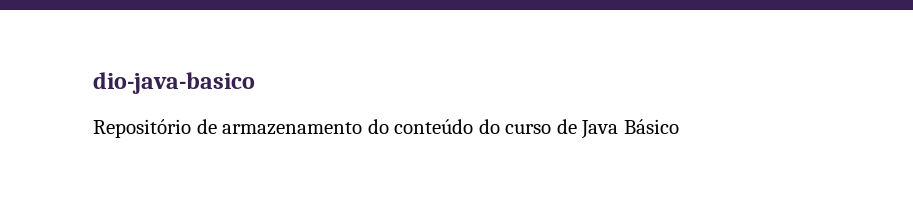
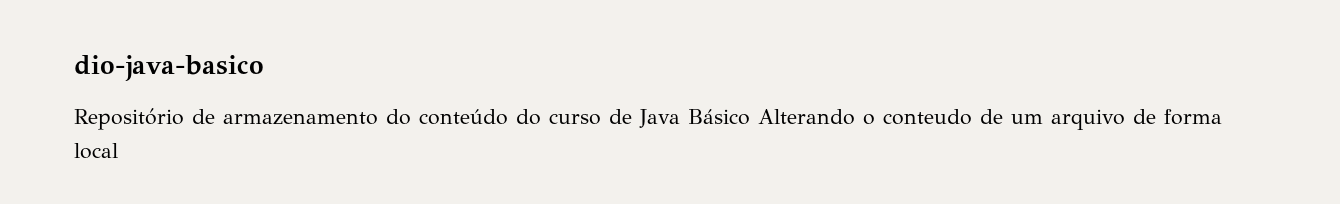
(679, 126) none -> [758,109,1222,130] [74,143,118,159] Alterando o conteudo de um arquivo de forma local

